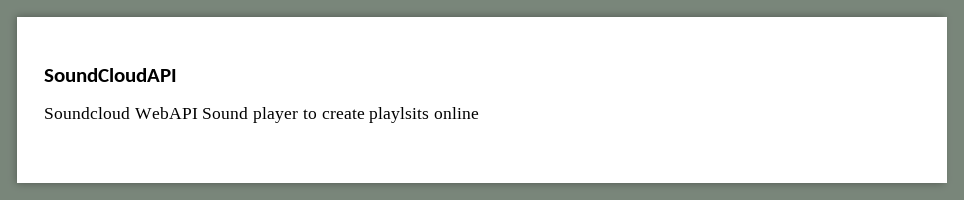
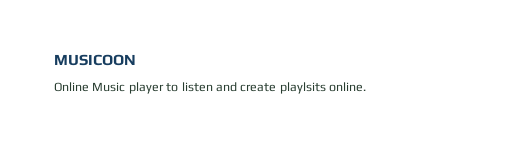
[44,68,177,82] [44,107,317,123] SoundCloudAPI // Soundcloud WebAPI Sound player to -> [54,54,136,66] [54,82,237,94] MUSICOON // Online Music player to listen and
[434,107,480,119] online -> [329,82,366,92] online.

